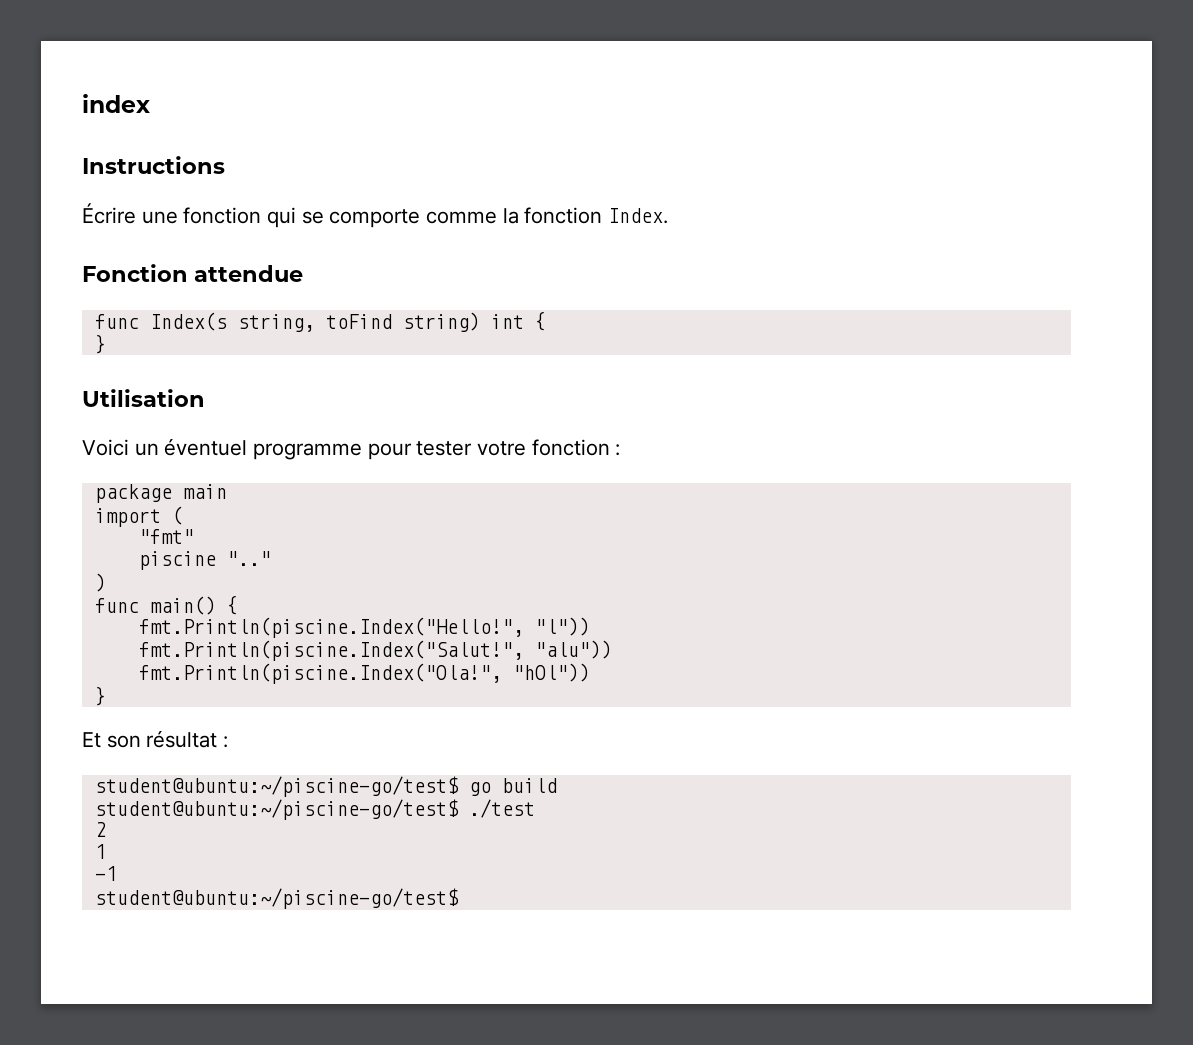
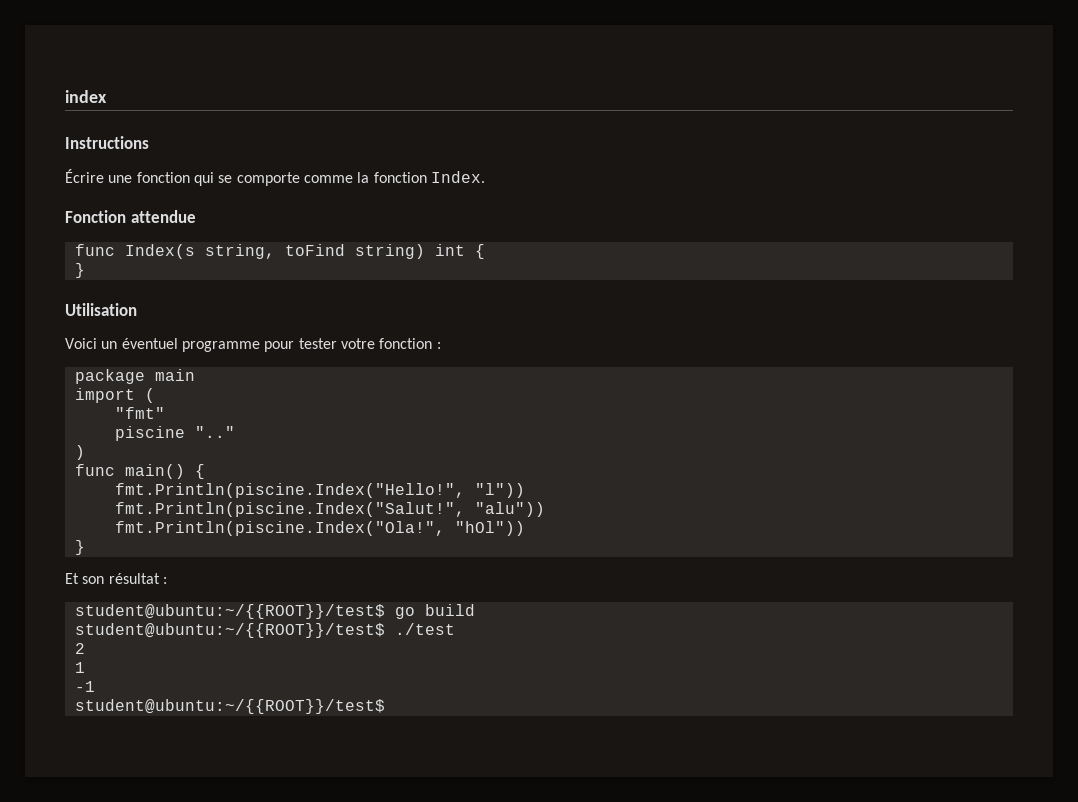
[94,776,459,797] student@ubuntu:~/piscine-go/test$ -> [74,604,385,619] student@ubuntu:~/{{ROOT}}/test$
[94,799,459,820] student@ubuntu:~/piscine-go/test$ -> [74,623,385,638] student@ubuntu:~/{{ROOT}}/test$
[94,888,459,909] student@ubuntu:~/piscine-go/test$ -> [74,699,385,714] student@ubuntu:~/{{ROOT}}/test$

